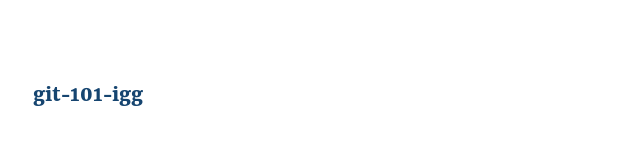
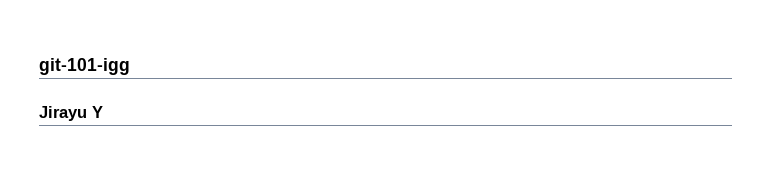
(143, 96) none -> [39,106,103,121] // Jirayu Y

